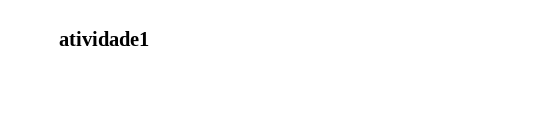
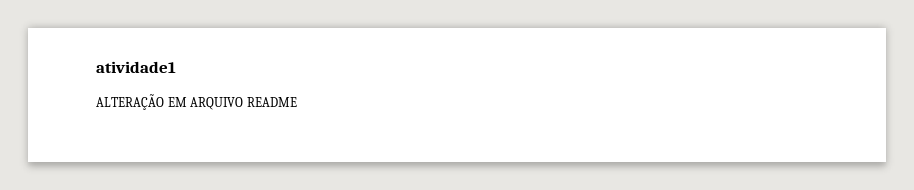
(149, 38) none -> [96,94,297,110] // ALTERAÇÃO EM ARQUIVO README

